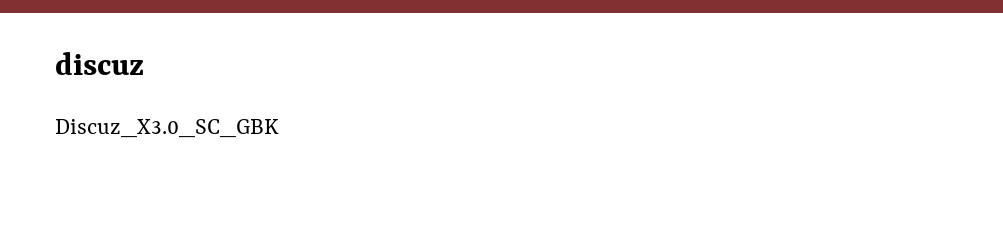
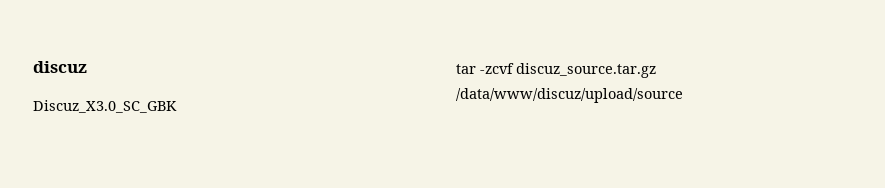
(279, 128) none -> [456,63,656,78] [456,88,683,103] // tar -zcvf discuz_source.tar.gz /data/www/discuz/upload/source

